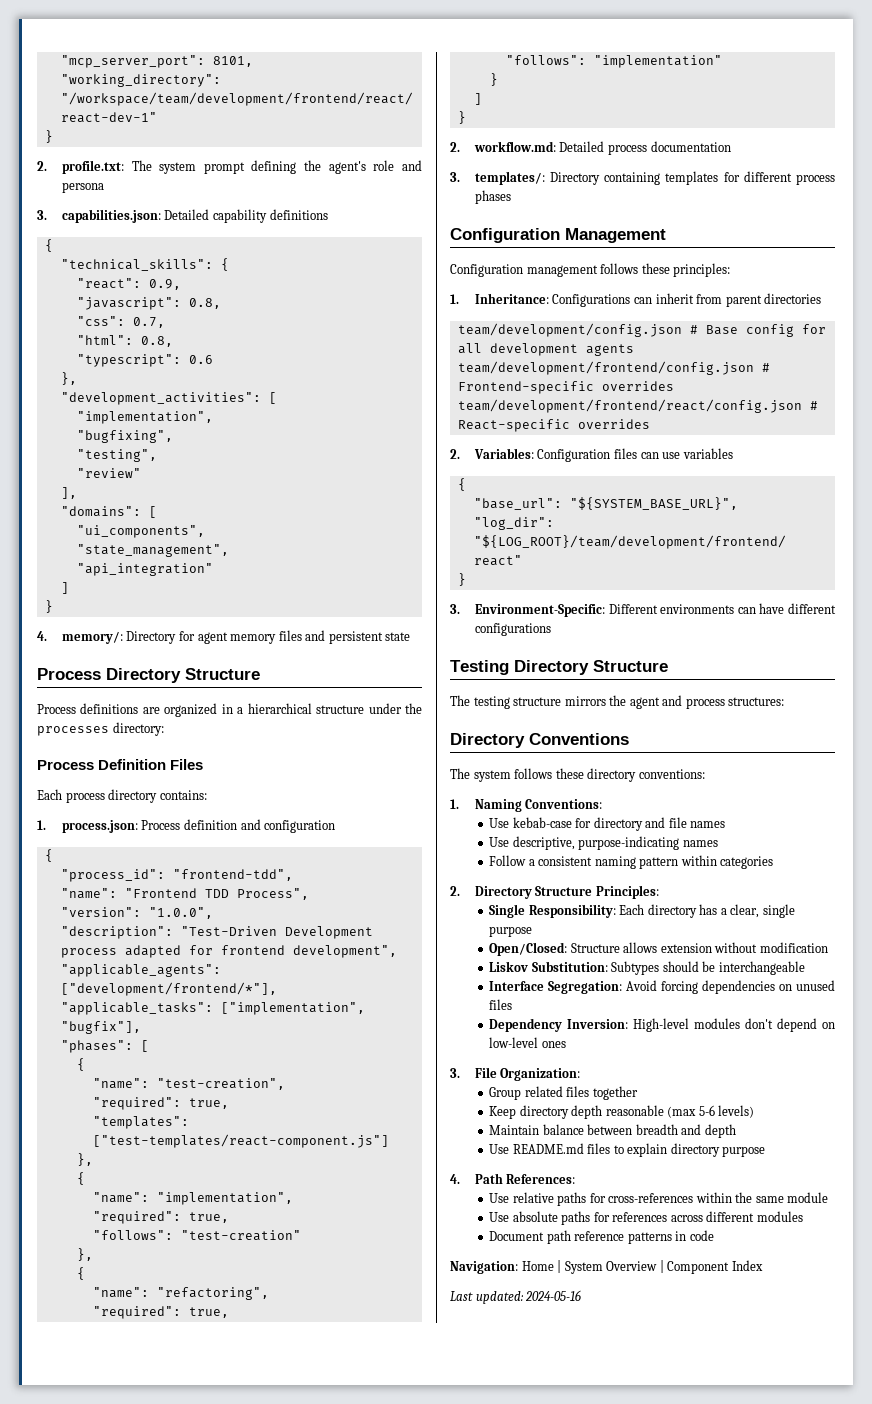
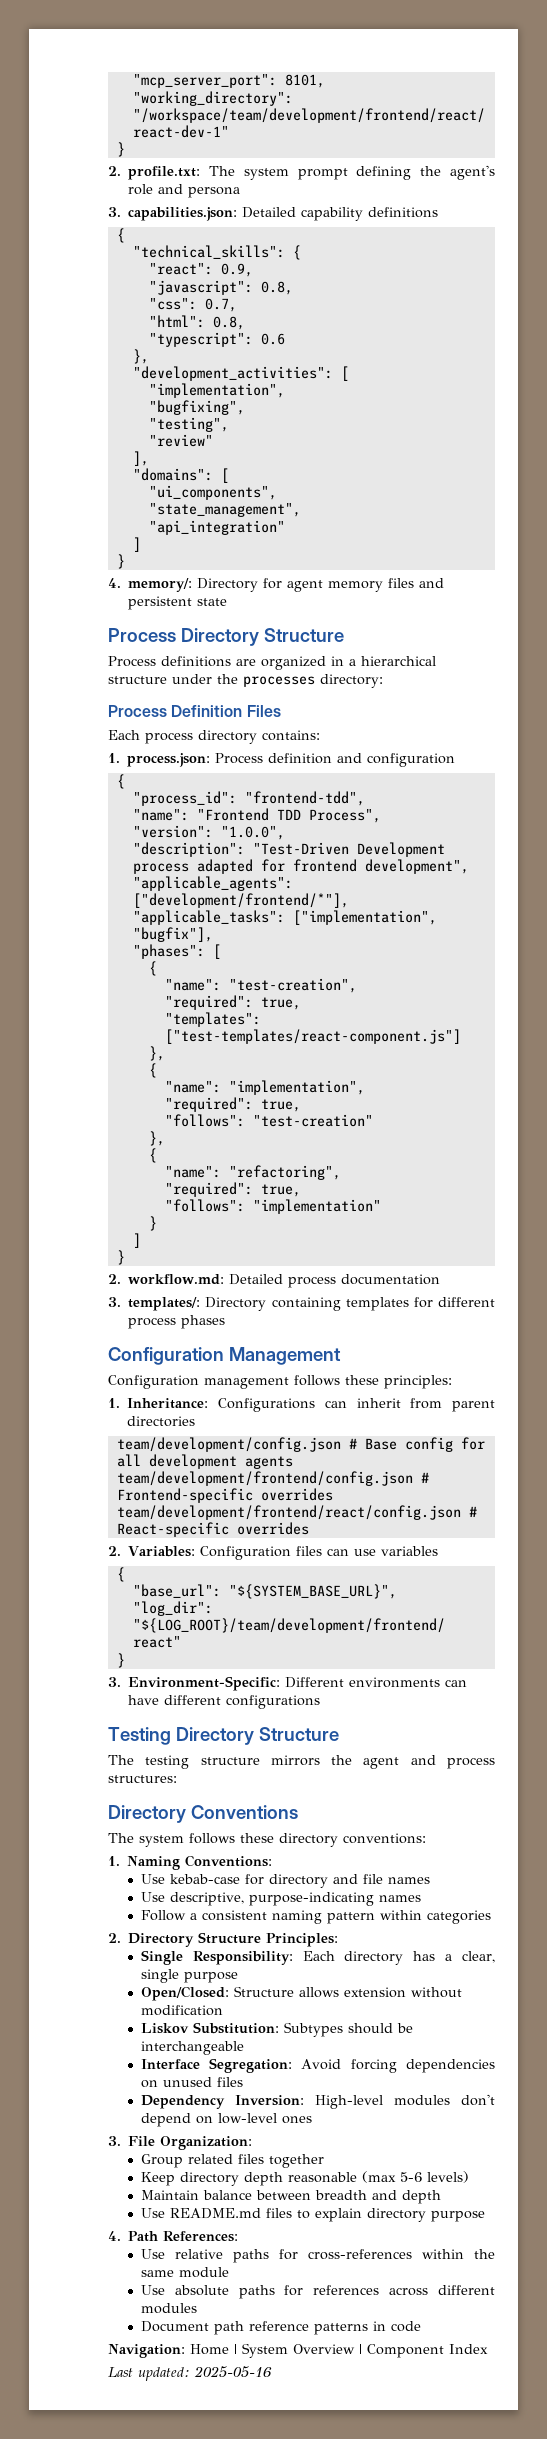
[525,1290,582,1301] 2024-05-16 -> [194,2366,272,2378] 2025-05-16

